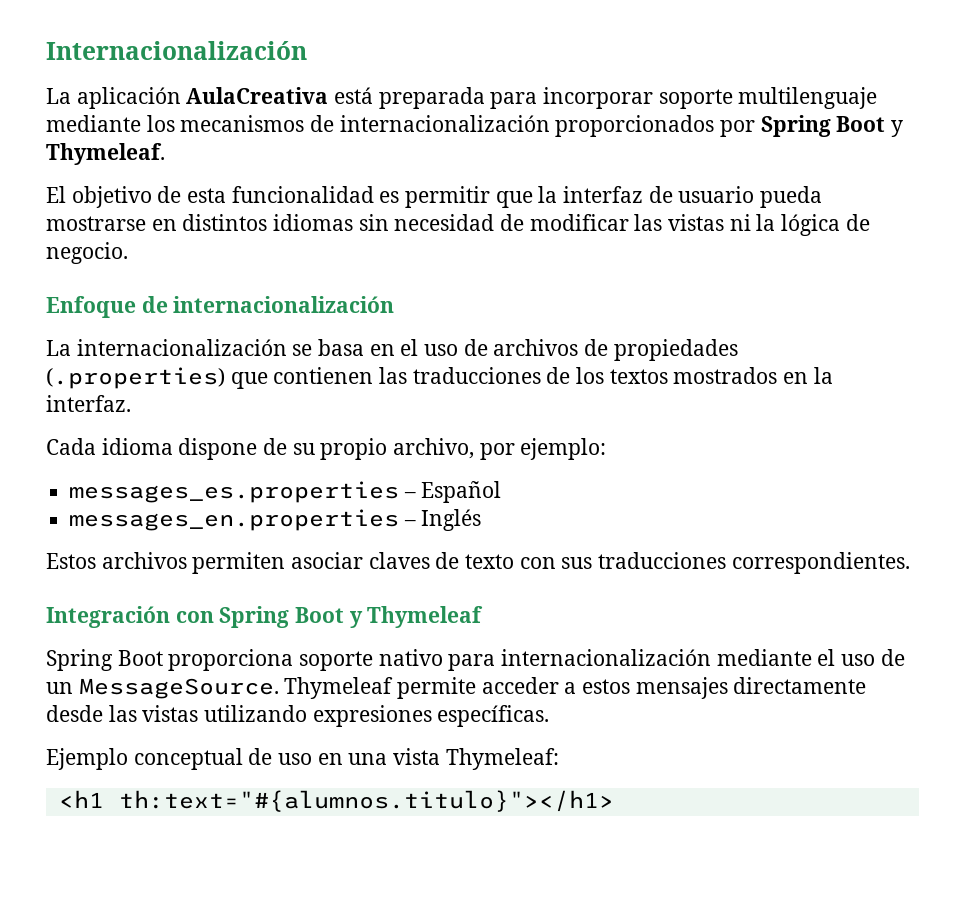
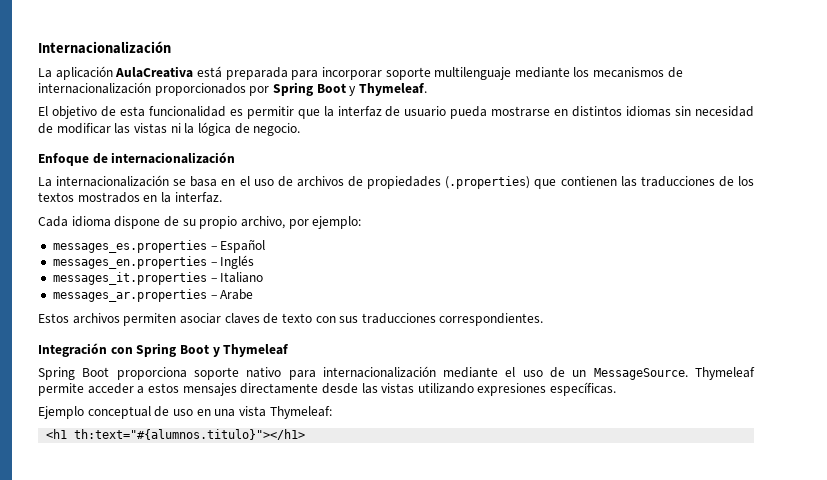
(482, 520) none -> [52,272,264,285] [52,289,254,302] // messages_it.properties – Italiano // messages_ar.properties – Arabe

